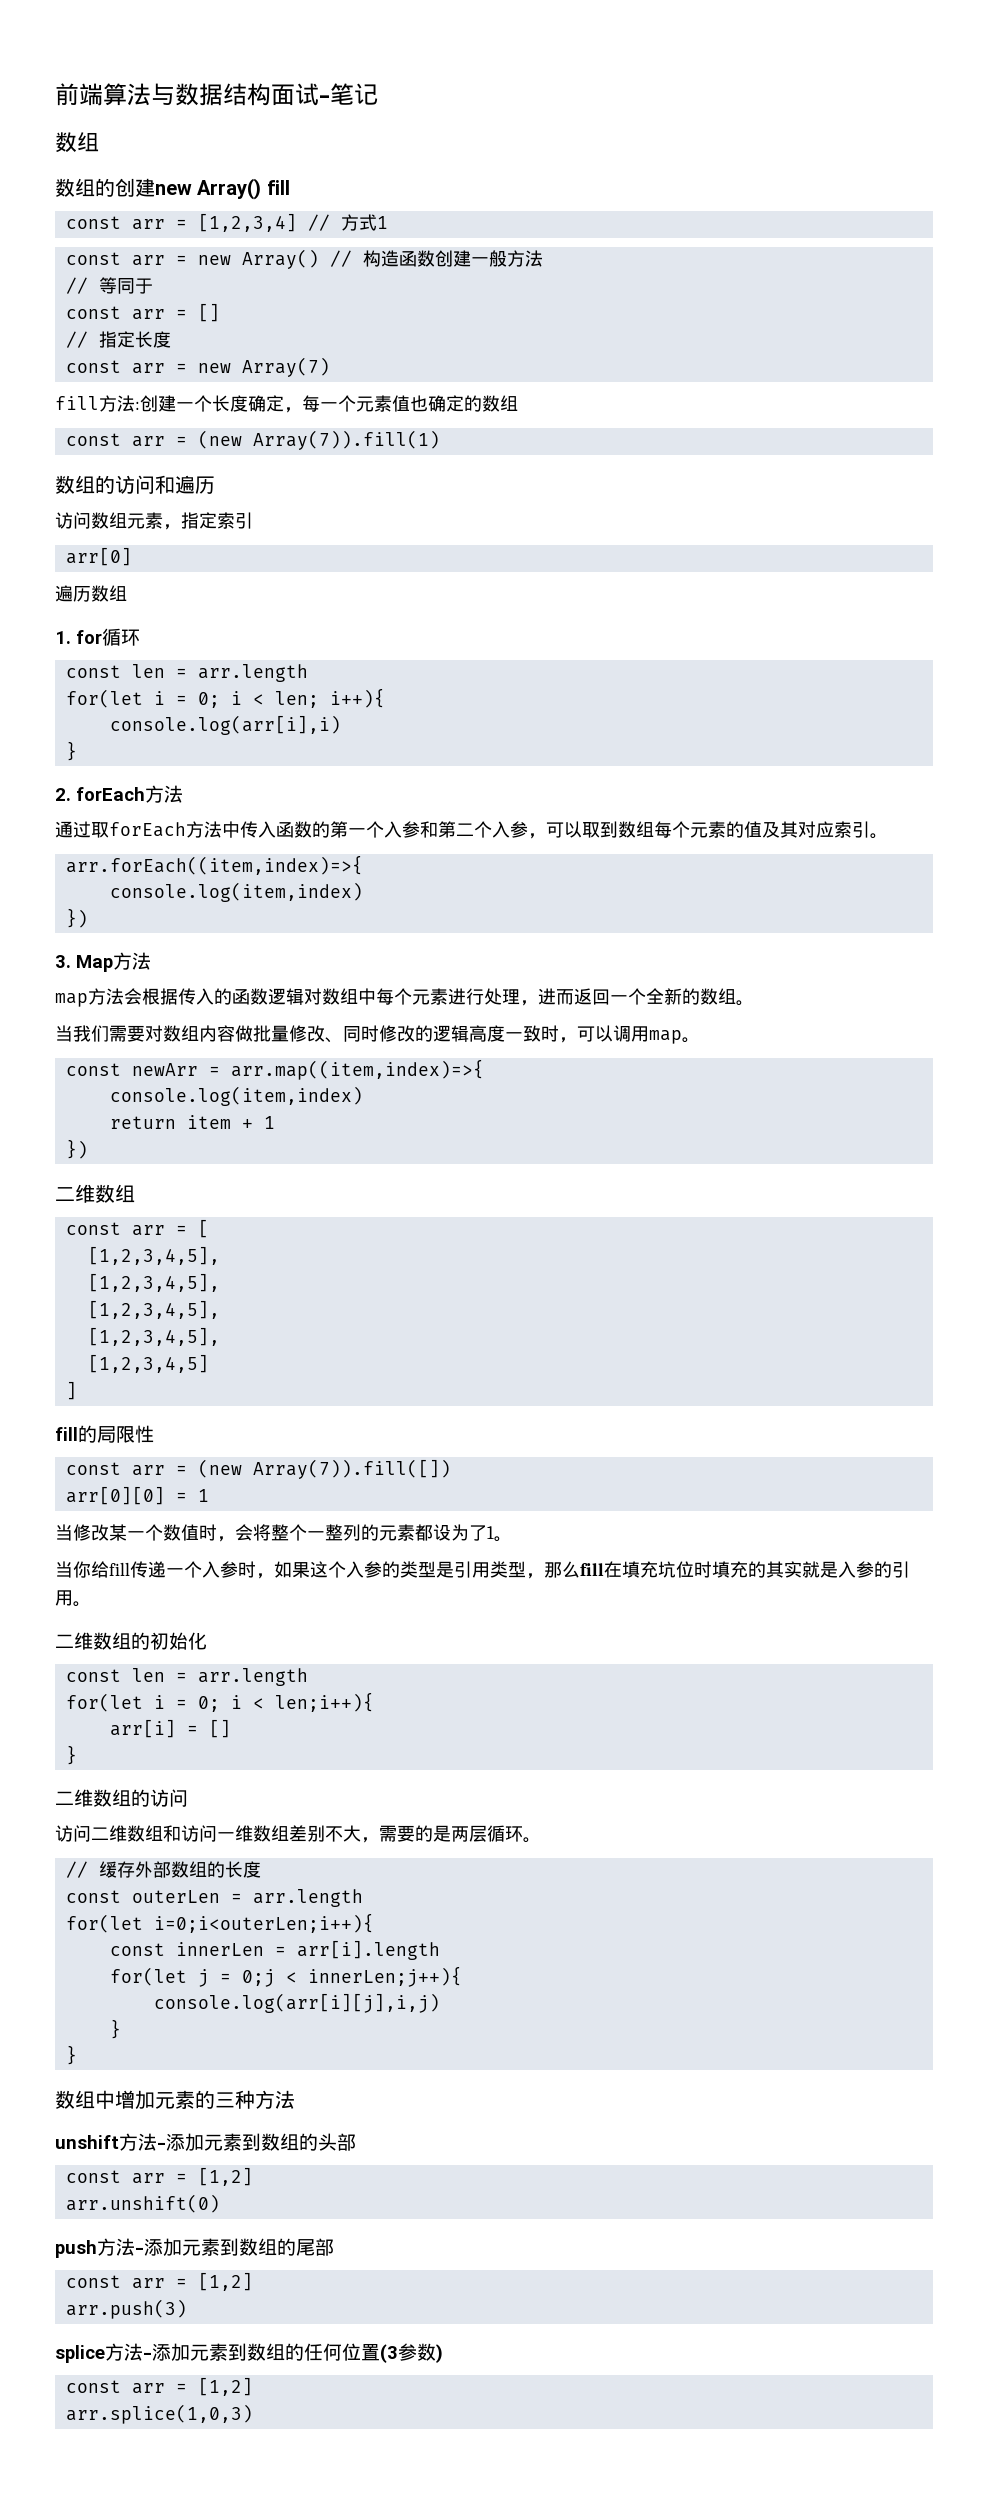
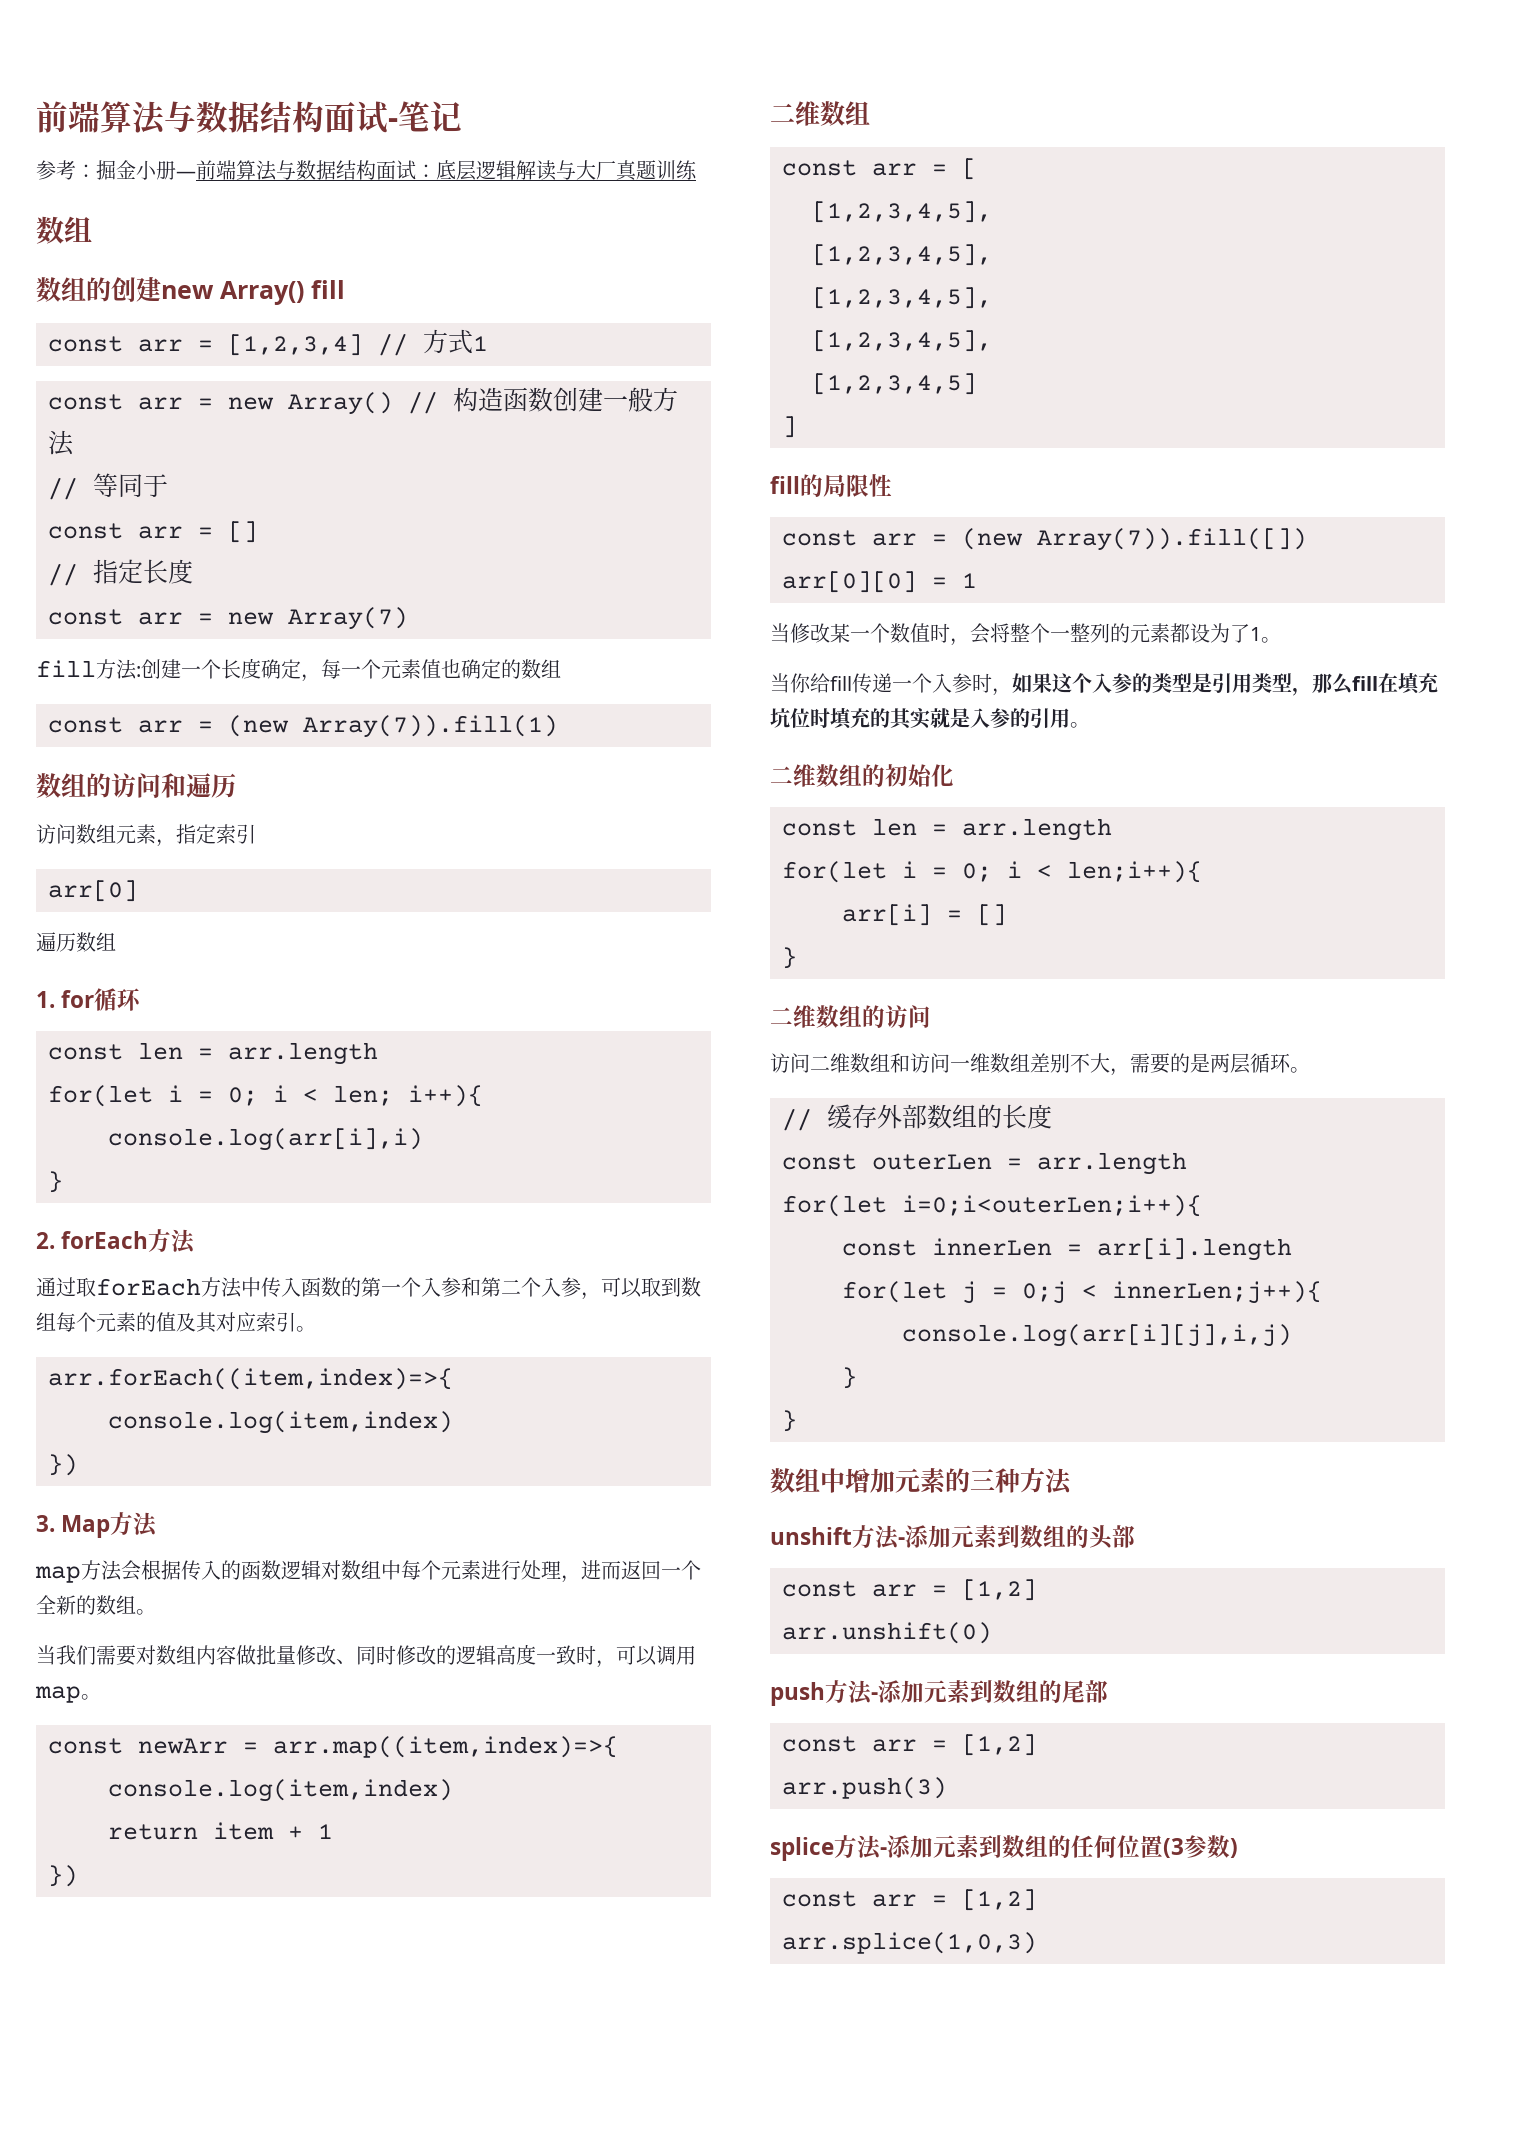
(378, 94) none -> [36,160,697,181] // 参考：掘金小册—前端算法与数据结构面试：底层逻辑解读与大厂真题训练

